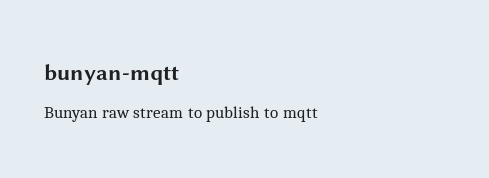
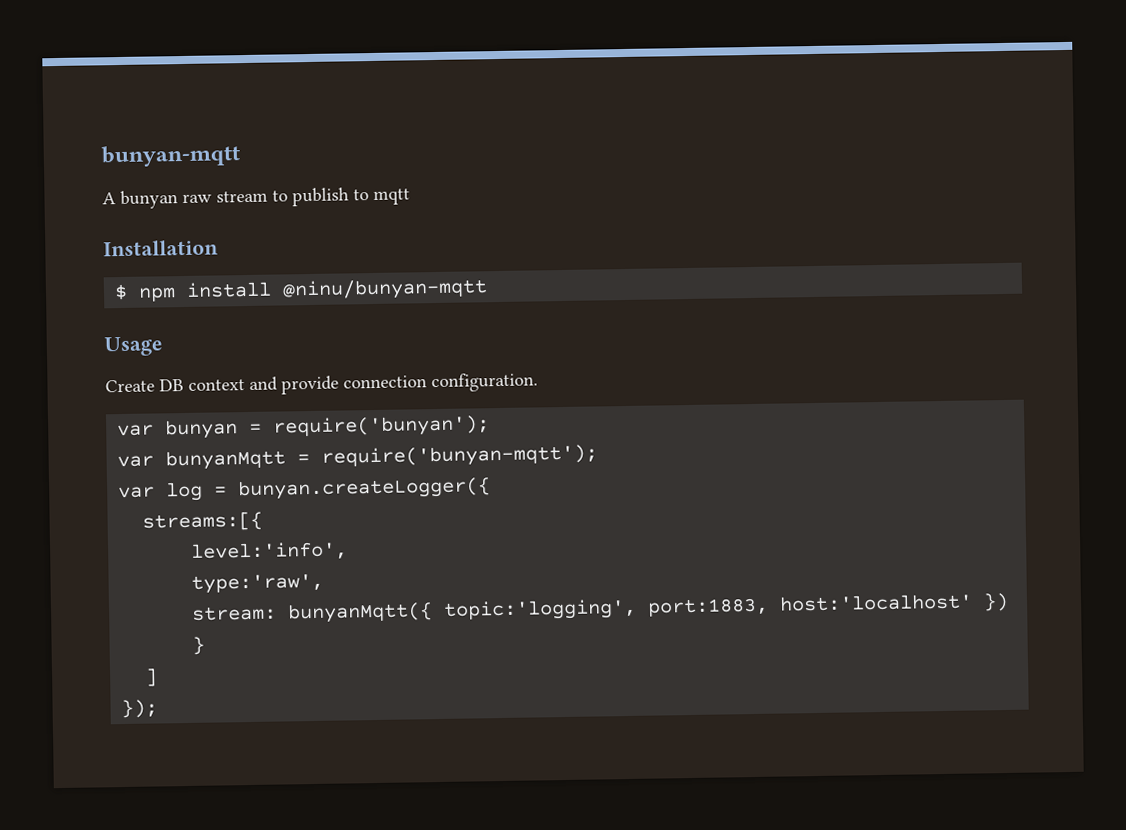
[44,107,98,122] Bunyan -> [102,190,178,209] A bunyan
(318, 115) none -> [103,239,219,257] [114,278,489,302] [104,336,164,357] [105,372,538,395] [117,415,491,440] [117,444,599,471] [118,477,492,502] [142,511,264,532] [191,541,349,561] [191,573,325,594] [192,592,1010,624] [192,636,206,655] [144,668,159,687] [121,699,159,719] // Installation // $ npm install @ninu/bunyan-mqtt // Usage // Create DB context and provide connection configuration. // var bunyan = require('bunyan'); // var bunyanMqtt = require('bunyan-mqtt'); // var log = bunyan.createLogger({ // streams:[{ // level:'info', // type:'raw', // stream: bunyanMqtt({ topic:'logging', port:1883, host:'localhost' }) } // ] // });

